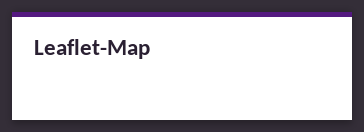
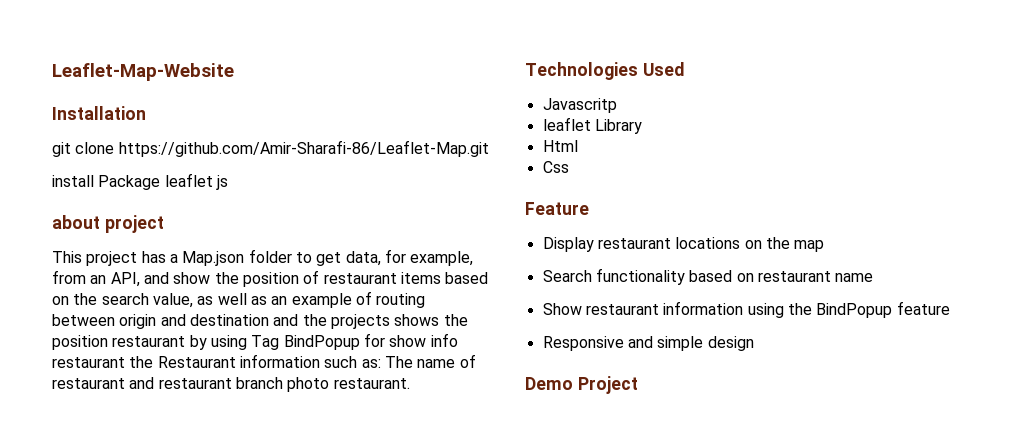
[34,39,150,59] Leaflet-Map -> [52,63,234,81] [52,106,146,120] [52,140,489,157] [52,173,228,190] [52,215,164,233] [52,249,474,266] [52,270,489,287] [52,291,426,308] [52,314,468,329] [52,333,458,350] [52,354,476,368] [52,377,410,392] [525,62,684,80] [542,98,617,113] [542,117,642,134] [542,140,578,152] [542,161,569,173] [525,202,589,215] [542,237,825,252] [542,268,874,285] [542,301,950,318] [542,336,754,351] [525,376,638,394] Leaflet-Map-Website // Installation // git clone https://github.com/Amir-Sharafi-86/Leaflet-Map.git // install Package leaflet js // about project // This project has a Map.json folder to get data, for example, from an API, and show the position of restaurant items based on the search value, as well as an example of routing between origin and destination and the projects shows the position restaurant by using Tag BindPopup for show info restaurant the Restaurant information such as: The name of restaurant and restaurant branch photo restaurant. // Technologies Used // Javascritp // leaflet Library // Html // Css // Feature // Display restaurant locations on the map // Search functionality based on restaurant name // Show restaurant information using the BindPopup feature // Responsive and simple design // Demo Project

